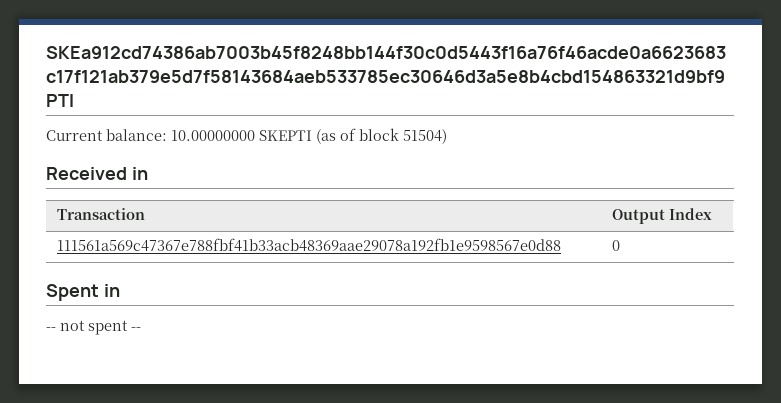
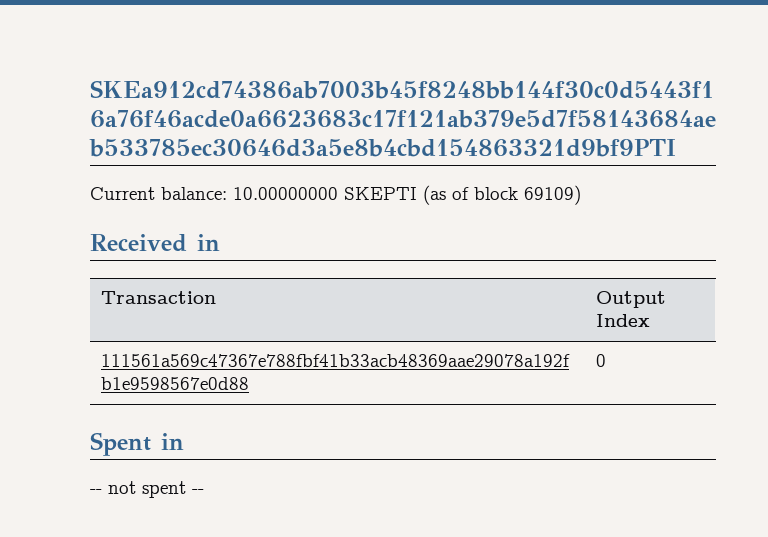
[403,129,447,144] 51504) -> [524,185,581,205] 69109)

